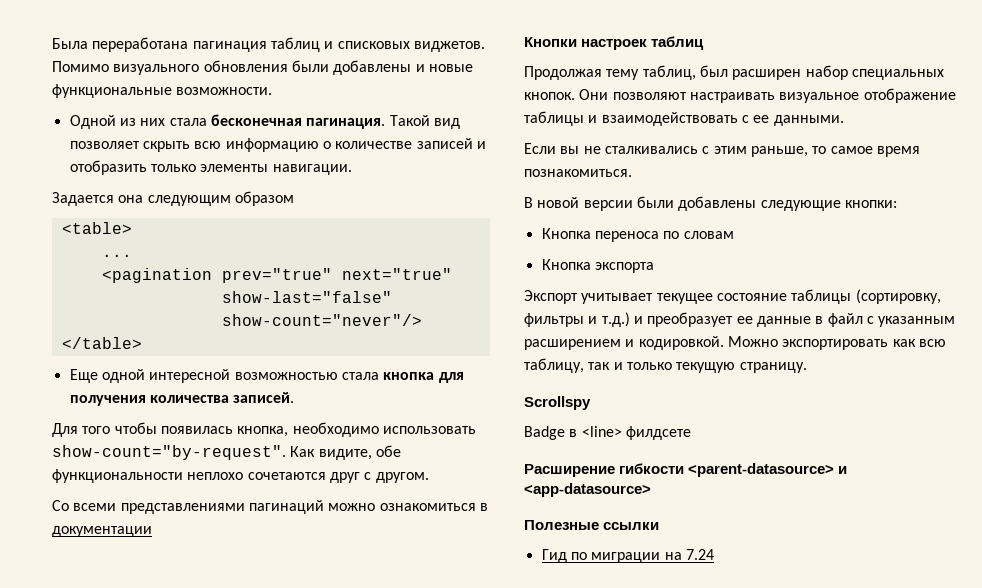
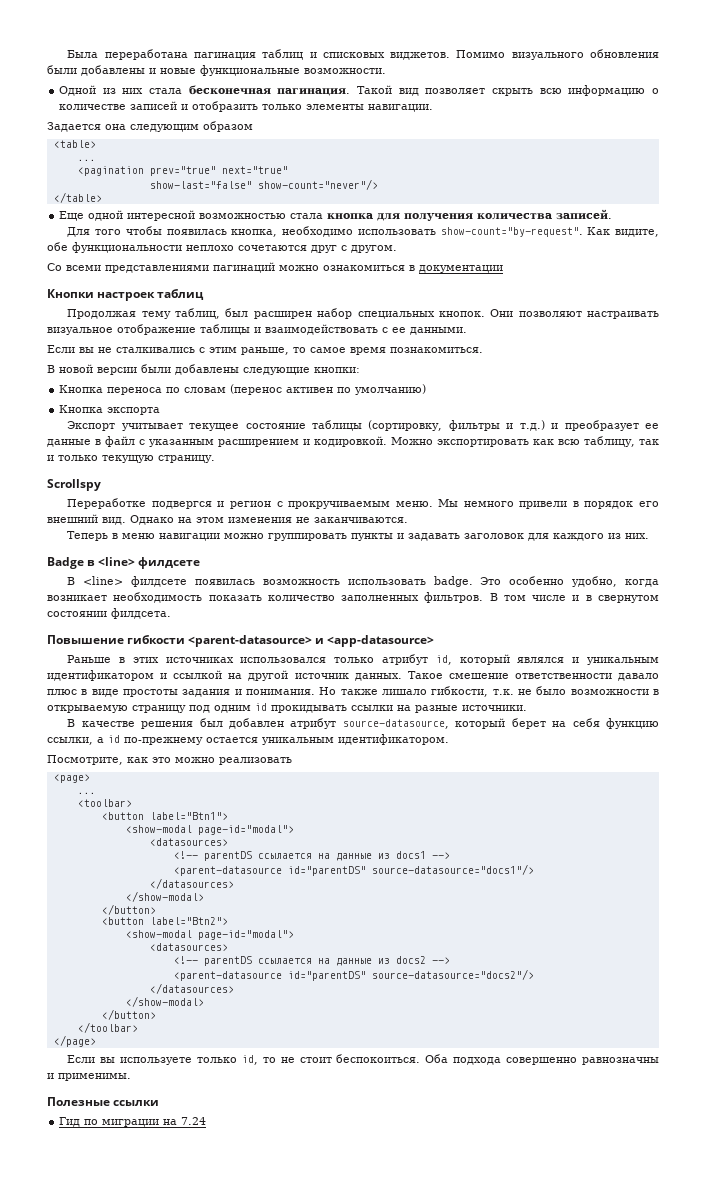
(734, 235) none -> [230,384,427,395] (перенос активен по умолчанию)
[524,426,691,440] [524,463,848,477] [524,483,651,497] Badge в <line> филдсете // Расширение гибкости <parent-datasource> и <app-datasource> -> [67,498,660,509] [47,514,408,525] [67,531,650,541] [47,557,201,569] [67,576,659,587] [47,592,659,603] [47,608,171,619] [47,635,435,647] [67,654,659,665] [47,670,660,681] [47,686,659,697] [47,703,527,713] [67,718,659,729] [47,734,449,745] [47,755,292,765] [53,774,90,783] [77,792,96,794] [77,799,132,807] [101,812,228,820] [125,825,294,835] [149,838,228,846] [173,851,450,861] [173,864,534,876] [149,878,234,889] [125,891,204,902] [101,904,156,915] [101,917,228,925] [125,930,294,940] [149,943,228,951] [173,956,450,966] [173,969,534,981] [149,983,234,994] [125,996,204,1007] [101,1009,156,1020] [77,1022,138,1033] [53,1035,96,1047] [67,1054,659,1065] [47,1073,131,1081] Переработке подвергся и регион с прокручиваемым меню. Мы немного привели в порядок его внешний вид. Однако на этом изменения не заканчиваются. // Теперь в меню навигации можно группировать пункты и задавать заголовок для каждого из них. // Badge в <line> филдсете // В <line> филдсете появилась возможность использовать badge. Это особенно удобно, когда возникает необходимость показать количество заполненных фильтров. В том числе и в свернутом состоянии филдсета. // Повышение гибкости <parent-datasource> и <app-datasource> // Раньше в этих источниках использовался только атрибут id, который являлся и уникальным идентификатором и ссылкой на другой источник данных. Такое смешение ответственности давало плюс в виде простоты задания и понимания. Но также лишало гибкости, т.к. не было возможности в открываемую страницу под одним id прокидывать ссылки на разные источники. // В качестве решения был добавлен атрибут source-datasource, который берет на себя функцию ссылки, а id по-прежнему остается уникальным идентификатором. // Посмотрите, как это можно реализовать // <page> // ... // <toolbar> // <button label="Btn1"> // <show-modal page-id="modal"> // <datasources> // <!-- parentDS ссылается на данные из docs1 --> // <parent-datasource id="parentDS" source-datasource="docs1"/> // </datasources> // </show-modal> // </button> // <button label="Btn2"> // <show-modal page-id="modal"> // <datasources> // <!-- parentDS ссылается на данные из docs2 --> // <parent-datasource id="parentDS" source-datasource="docs2"/> // </datasources> // </show-modal> // </button> // </toolbar> // </page> // Если вы используете только id, то не стоит беспокоиться. Оба подхода совершенно равнозначны и применимы.

